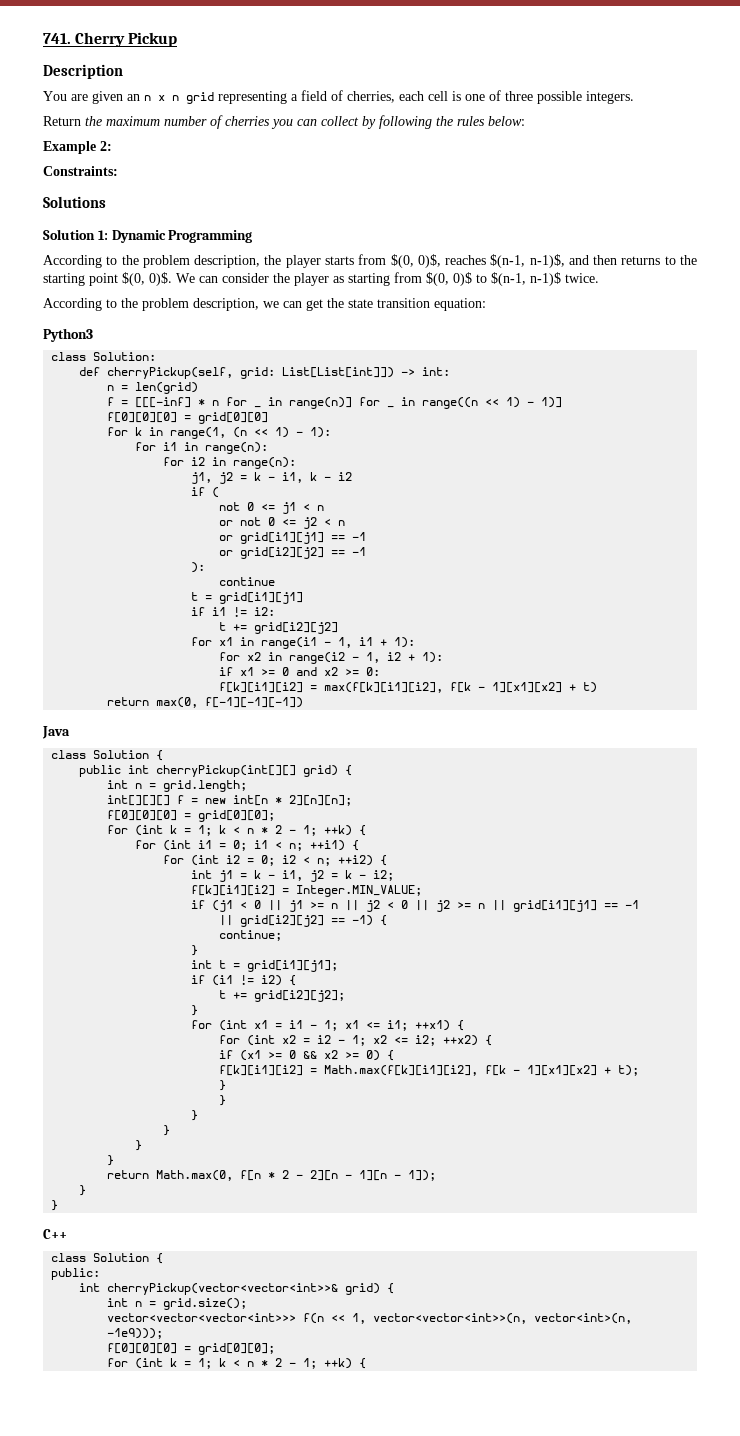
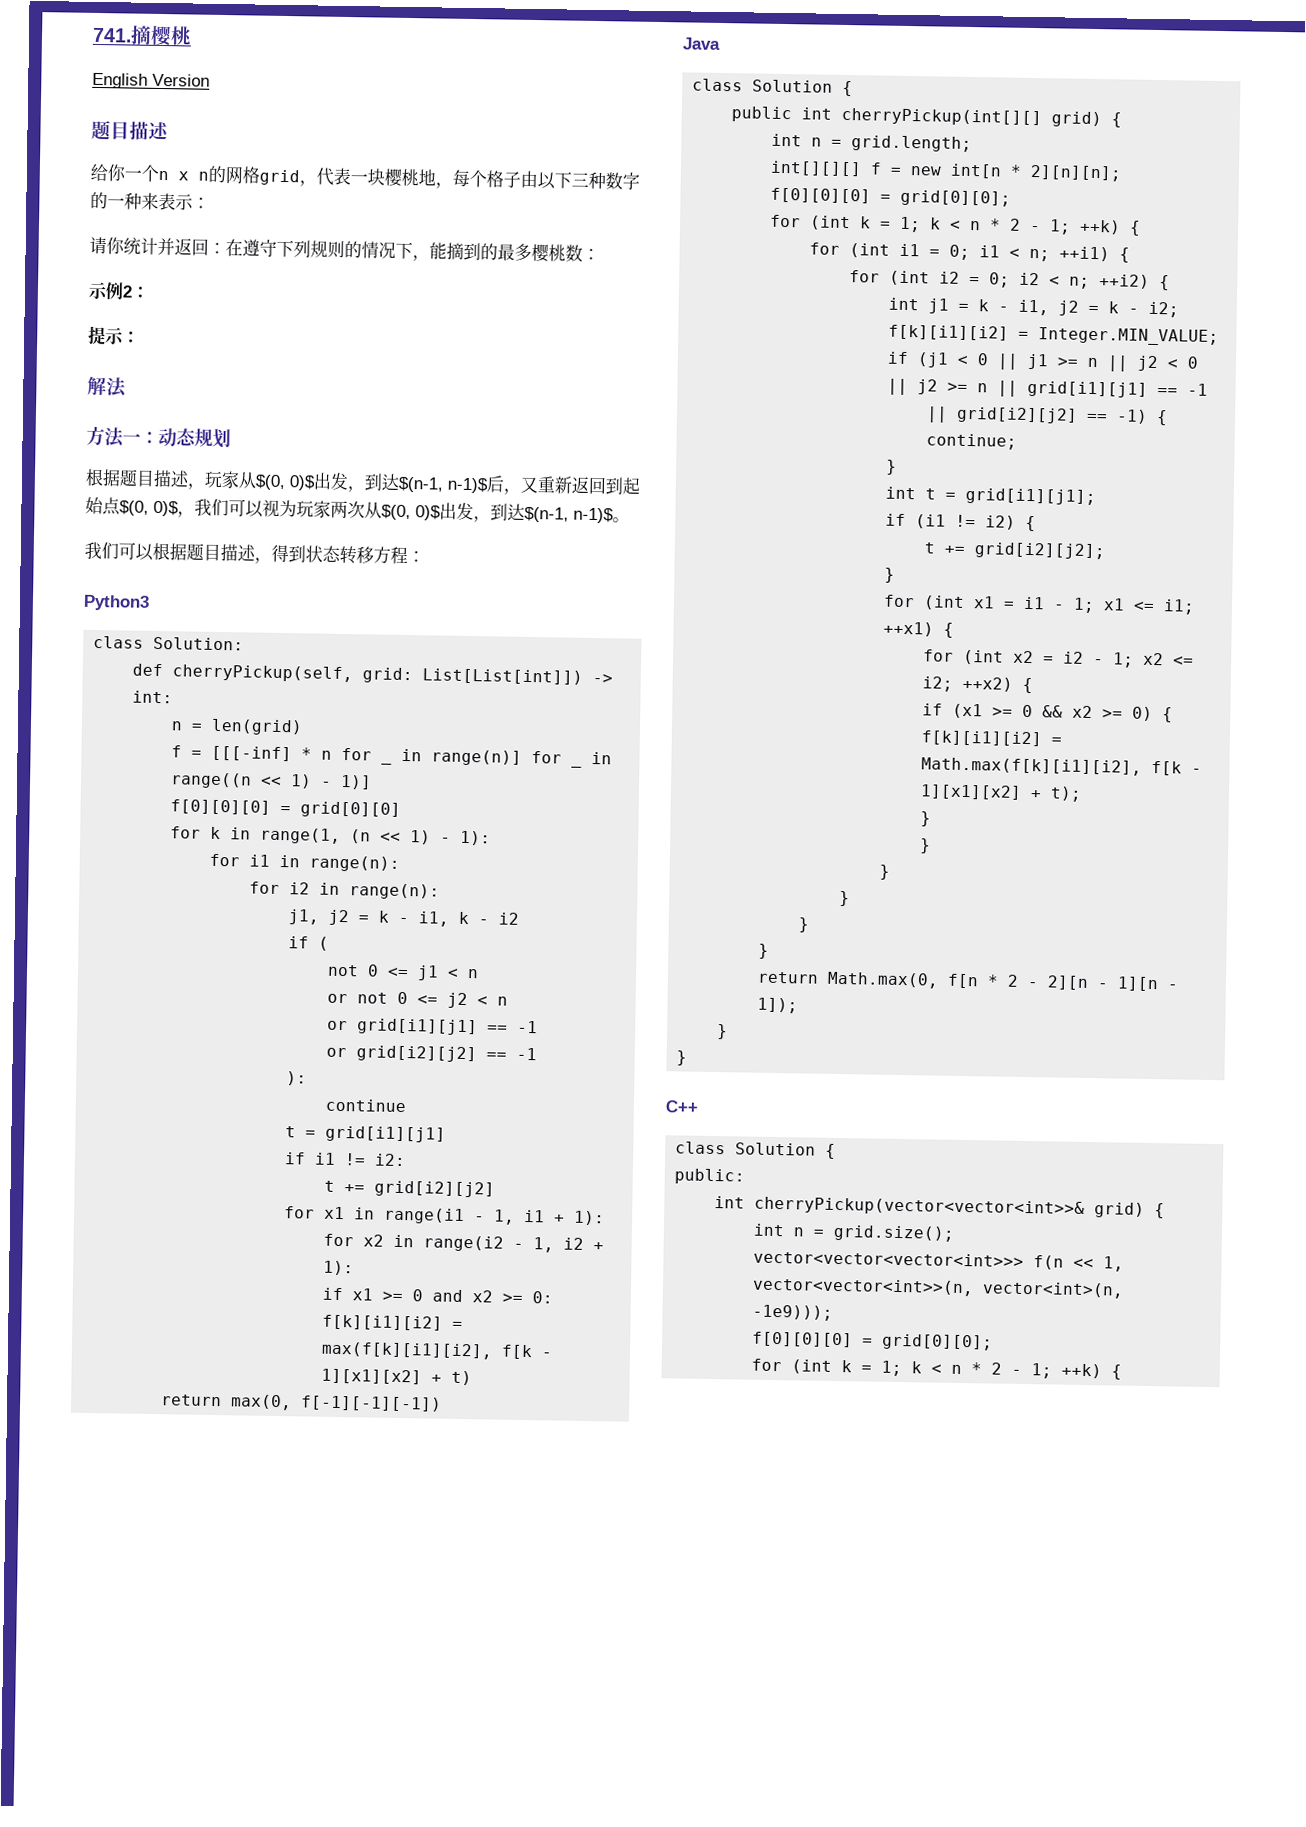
[75,32,178,47] [43,64,123,79] [43,90,634,104] [43,115,525,129] [43,141,112,154] [43,166,118,176] [43,196,106,208] [43,229,253,243] [43,254,698,268] [43,272,599,286] [43,298,486,311] Cherry Pickup // Description // You are given an n x n grid representing a field of cherries, each cell is one of three possible integers. // Return the maximum number of cherries you can collect by following the rules below: // Example 2: // Constraints: // Solutions // Solution 1: Dynamic Programming // According to the problem description, the player starts from $(0, 0)$, reaches $(n-1, n-1)$, and then returns to the starting point $(0, 0)$. We can consider the player as starting from $(0, 0)$ to $(n-1, n-1)$ twice. // According to the problem description, we can get the state transition equation: -> [130,25,192,47] [92,72,210,89] [91,119,169,141] [90,163,640,190] [90,191,210,211] [89,236,600,263] [88,281,149,300] [88,325,140,346] [87,376,127,398] [86,425,231,449] [85,468,640,495] [85,496,630,524] [84,541,425,565] 摘樱桃 // English Version // 题目描述 // 给你一个n x n的网格grid，代表一块樱桃地，每个格子由以下三种数字的一种来表示： // 请你统计并返回：在遵守下列规则的情况下，能摘到的最多樱桃数： // 示例2： // 提示： // 解法 // 方法一：动态规划 // 根据题目描述，玩家从$(0, 0)$出发，到达$(n-1, n-1)$后，又重新返回到起始点$(0, 0)$，我们可以视为玩家两次从$(0, 0)$出发，到达$(n-1, n-1)$。 // 我们可以根据题目描述，得到状态转移方程：

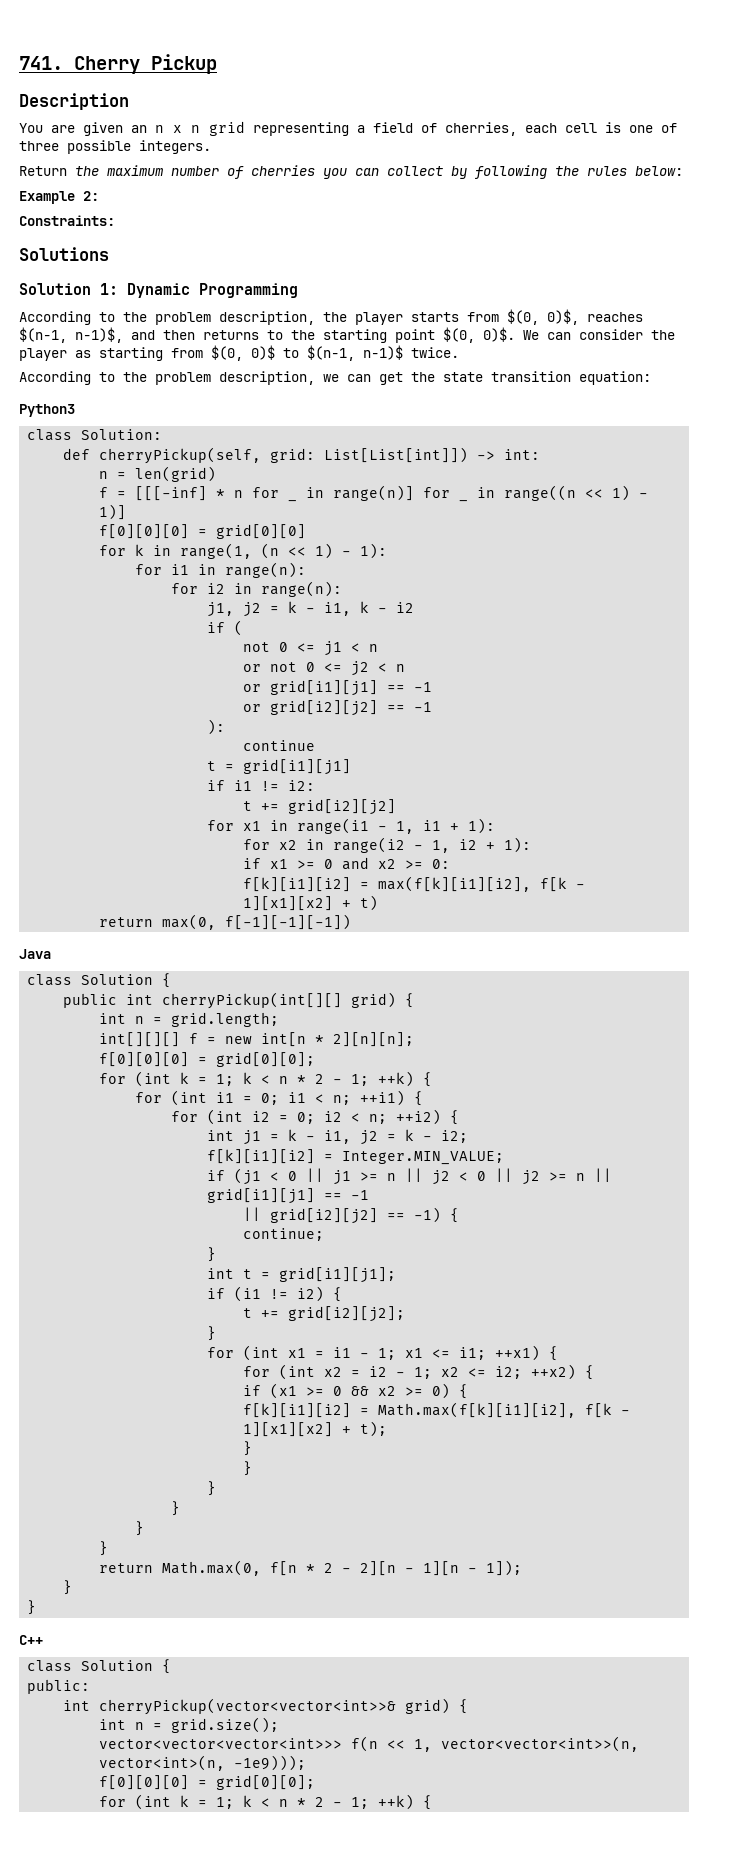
[130,25,192,47] [92,72,210,89] [91,119,169,141] [90,163,640,190] [90,191,210,211] [89,236,600,263] [88,281,149,300] [88,325,140,346] [87,376,127,398] [86,425,231,449] [85,468,640,495] [85,496,630,524] [84,541,425,565] 摘樱桃 // English Version // 题目描述 // 给你一个n x n的网格grid，代表一块樱桃地，每个格子由以下三种数字的一种来表示： // 请你统计并返回：在遵守下列规则的情况下，能摘到的最多樱桃数： // 示例2： // 提示： // 解法 // 方法一：动态规划 // 根据题目描述，玩家从$(0, 0)$出发，到达$(n-1, n-1)$后，又重新返回到起始点$(0, 0)$，我们可以视为玩家两次从$(0, 0)$出发，到达$(n-1, n-1)$。 // 我们可以根据题目描述，得到状态转移方程： -> [74,54,217,74] [19,93,129,110] [19,121,677,136] [19,140,211,154] [19,165,683,179] [19,191,99,204] [19,215,115,226] [19,247,109,261] [19,283,298,298] [19,309,643,325] [19,327,675,343] [19,345,459,361] [19,371,651,385] Cherry Pickup // Description // You are given an n x n grid representing a field of cherries, each cell is one of three possible integers. // Return the maximum number of cherries you can collect by following the rules below: // Example 2: // Constraints: // Solutions // Solution 1: Dynamic Programming // According to the problem description, the player starts from $(0, 0)$, reaches $(n-1, n-1)$, and then returns to the starting point $(0, 0)$. We can consider the player as starting from $(0, 0)$ to $(n-1, n-1)$ twice. // According to the problem description, we can get the state transition equation:

